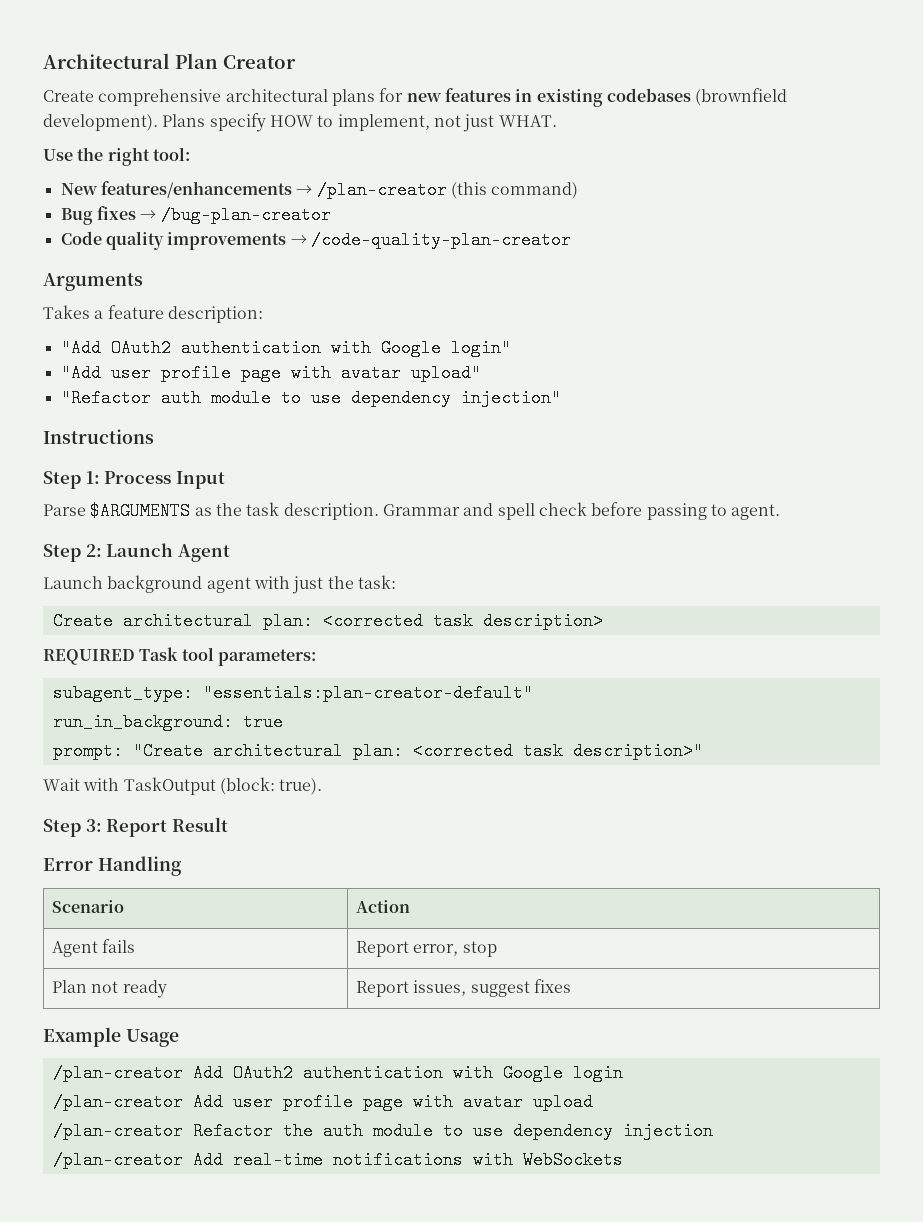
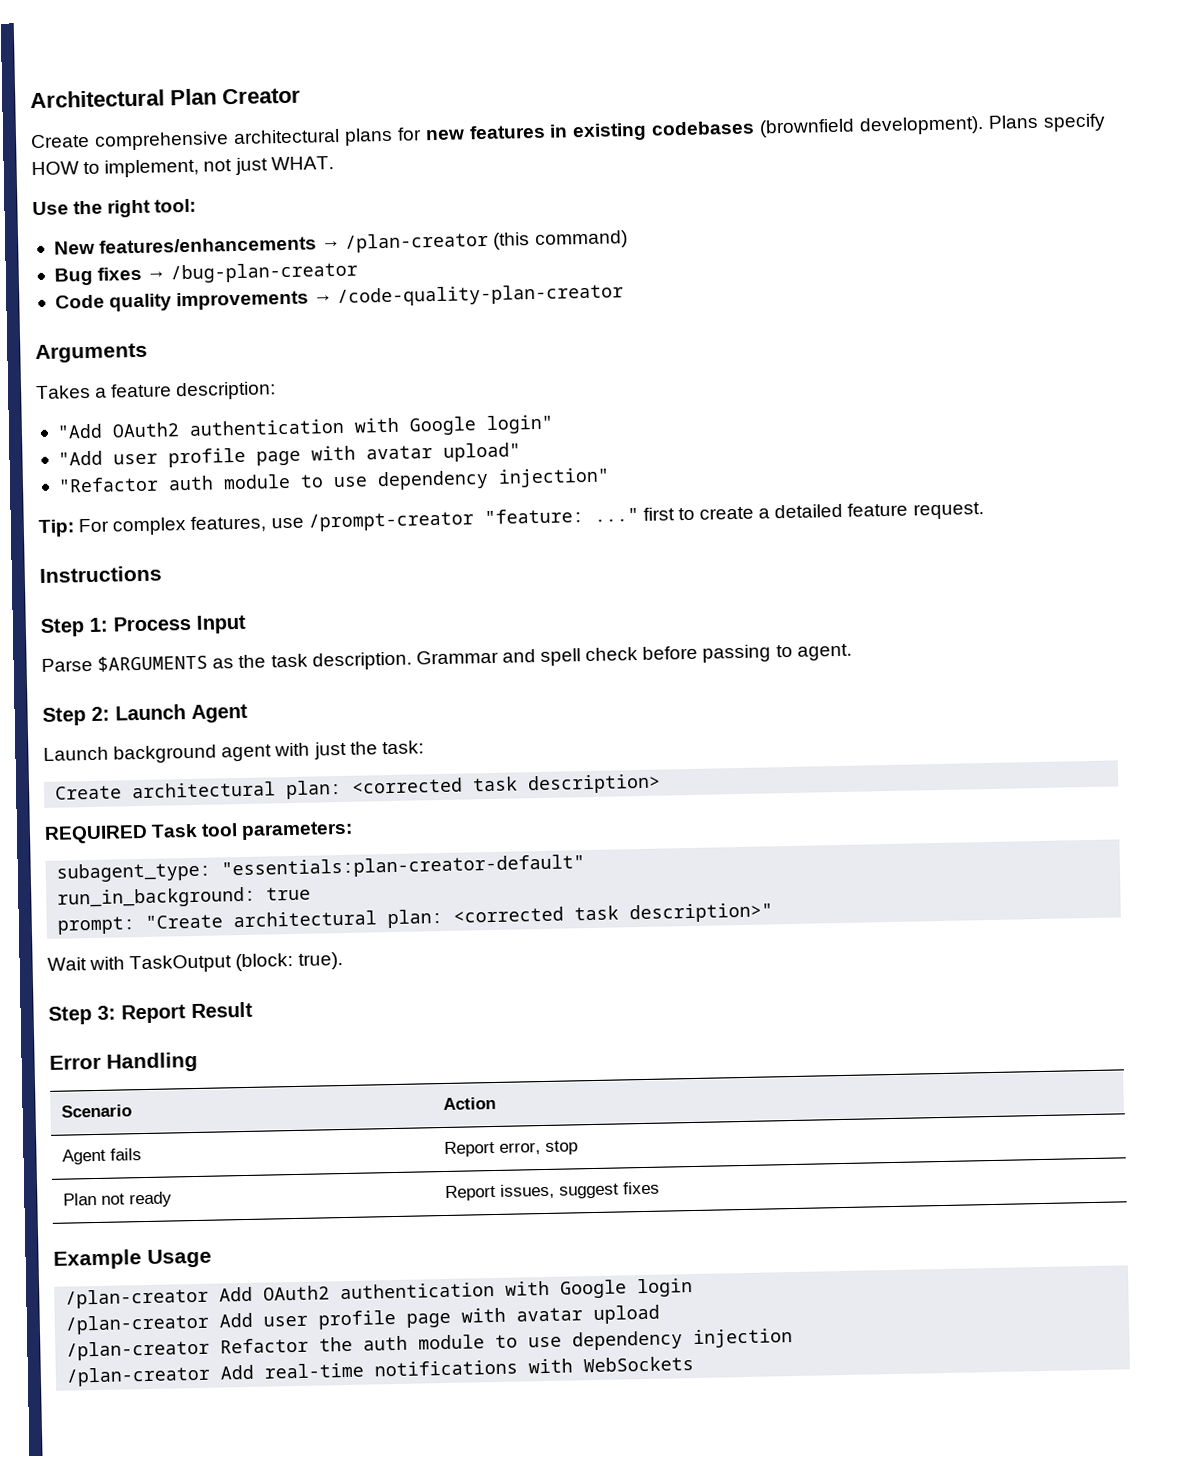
(561, 398) none -> [38,502,984,538] // Tip: For complex features, use /prompt-creator "feature: ..." first to create a detailed feature request.

